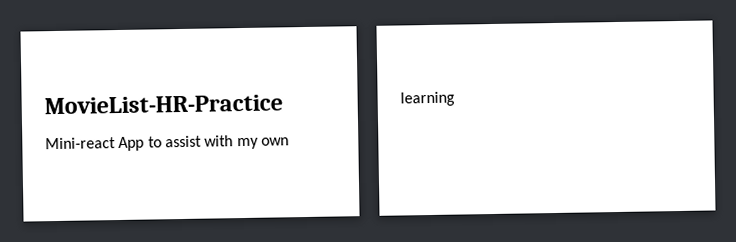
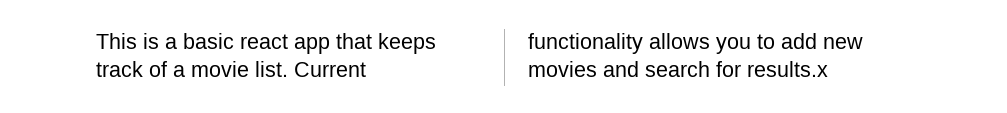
[44,94,283,115] [45,135,289,152] [400,91,455,107] MovieList-HR-Practice // Mini-react App to assist with my own learning -> [96,33,436,54] [96,61,366,77] [528,33,863,54] [528,61,828,77] This is a basic react app that keeps track of a movie list. Current functionality allows you to add new movies and search for results.x

